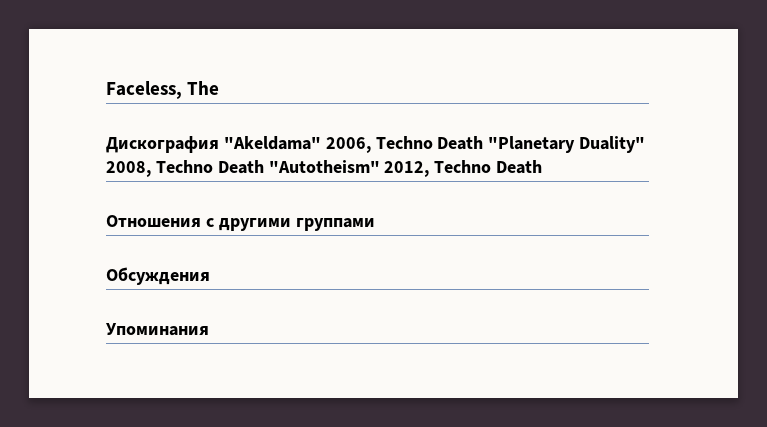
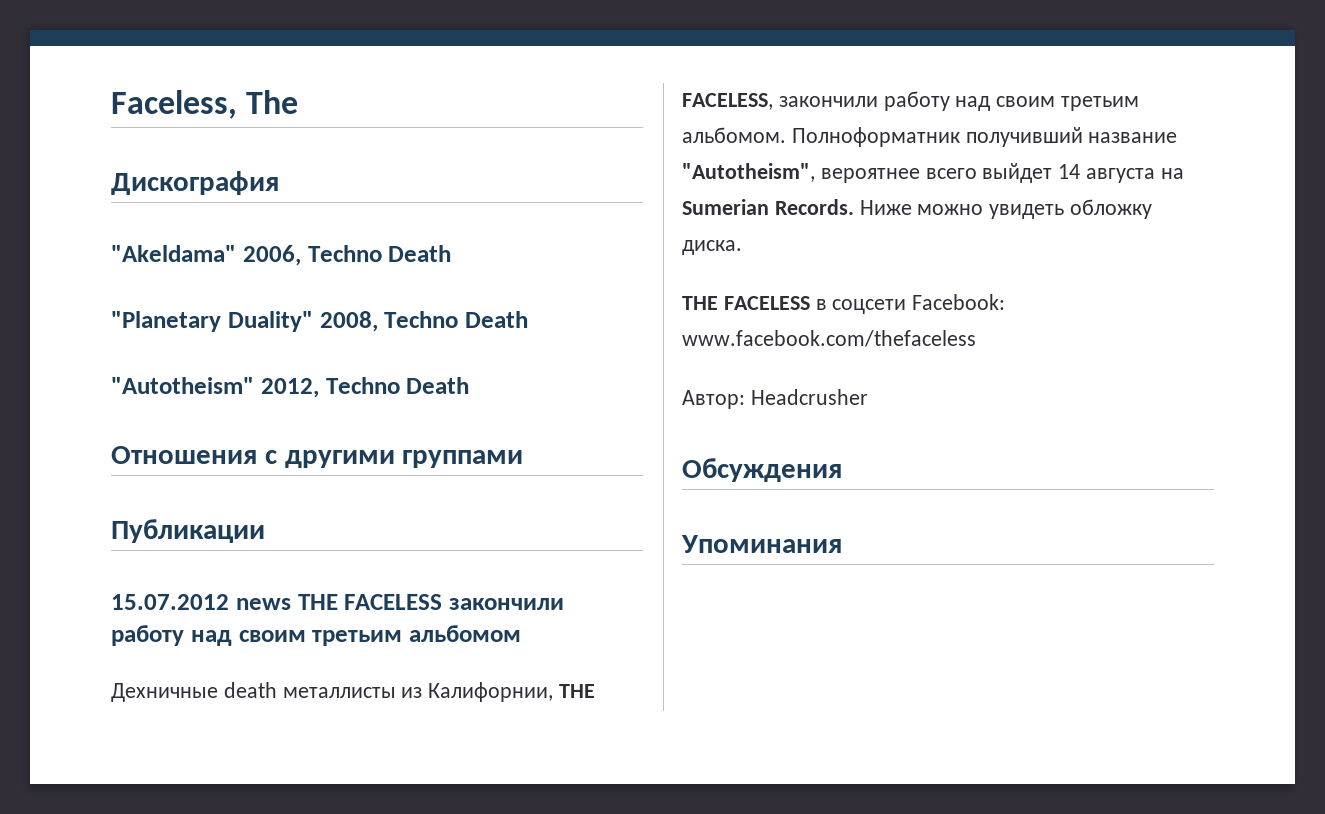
(219, 144) none -> (279, 183) //
(484, 143) none -> (452, 253) //
(264, 167) none -> (528, 319) //
(375, 224) none -> [111,519,265,543] [111,594,564,610] [111,625,521,646] [111,682,596,702] [682,91,1140,111] [682,127,1178,147] [682,163,1184,183] [682,199,1153,219] [682,240,742,255] [682,294,1006,314] [682,330,976,347] [682,389,868,409] // Публикации // 15.07.2012 news THE FACELESS закончили работу над своим третьим альбомом // Дехничные death металлисты из Калифорнии, THE FACELESS, закончили работу над своим третьим альбомом. Полноформатник получивший название "Autotheism", вероятнее всего выйдет 14 августа на Sumerian Records. Ниже можно увидеть обложку диска. // THE FACELESS в соцсети Facebook: www.facebook.com/thefaceless // Автор: Headcrusher

